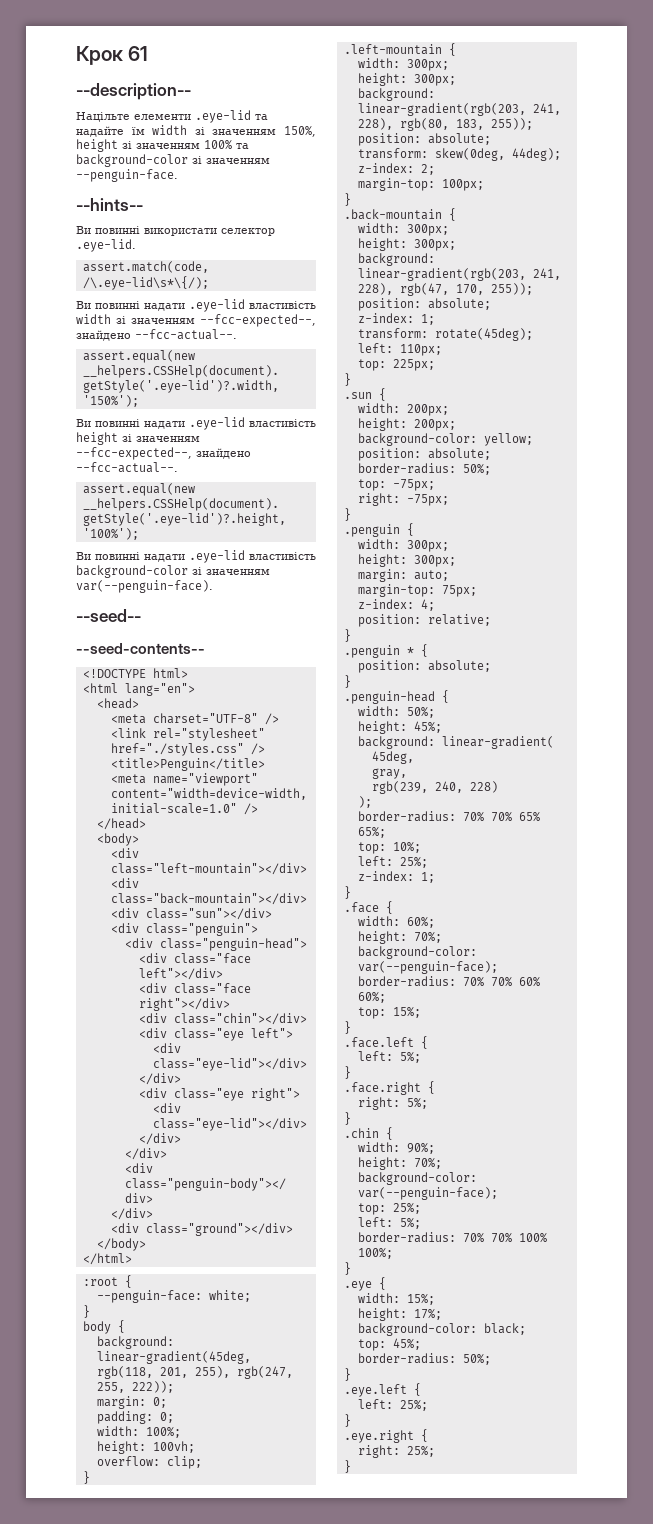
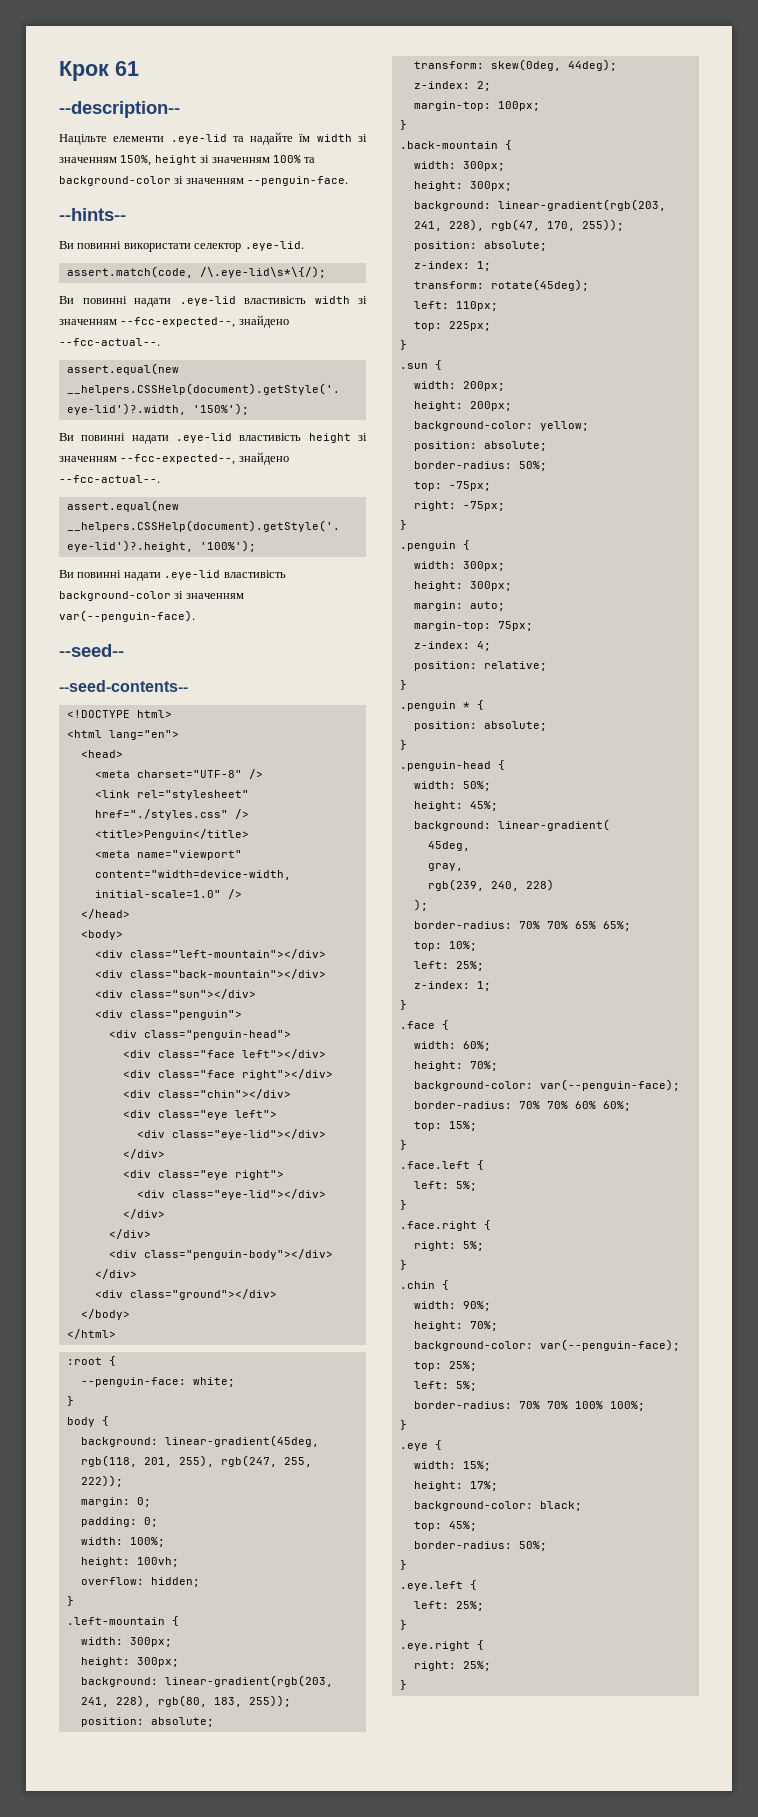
[166,1456,202,1469] clip; -> [150,1577,200,1587] hidden;

